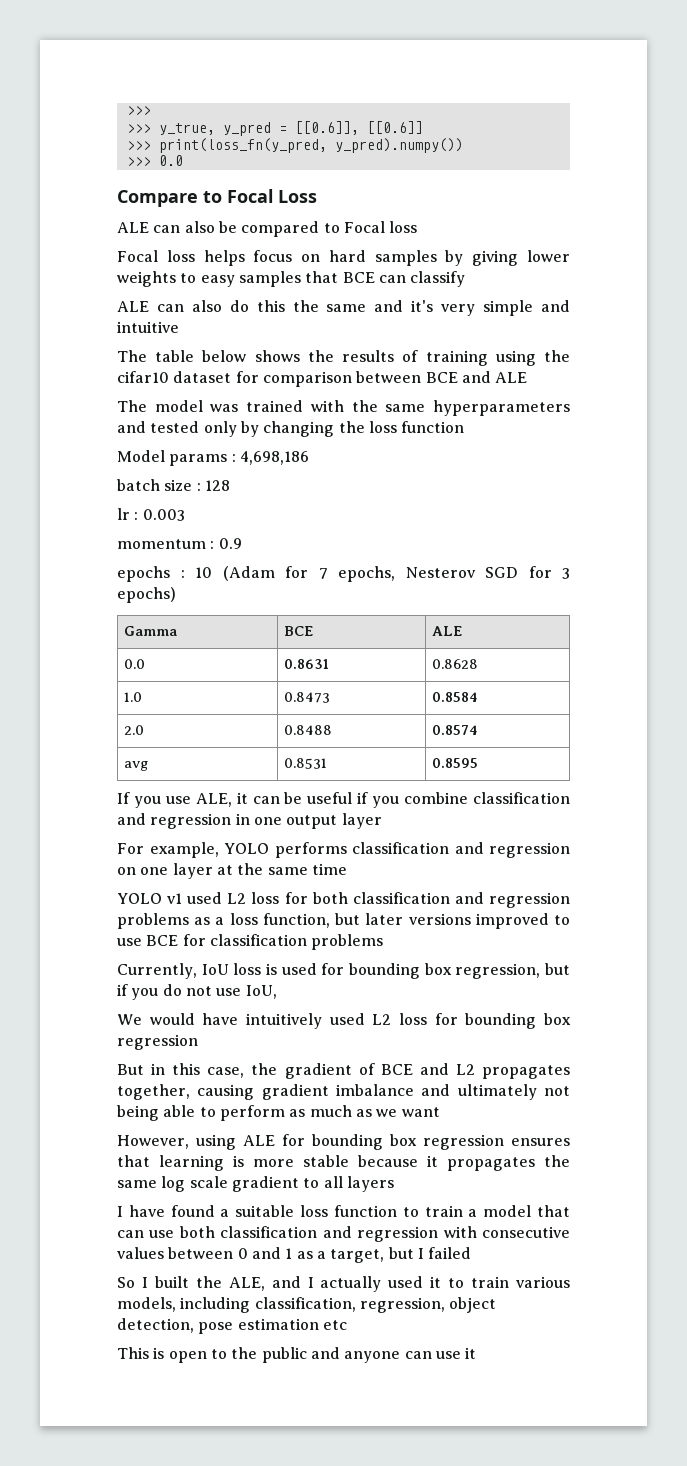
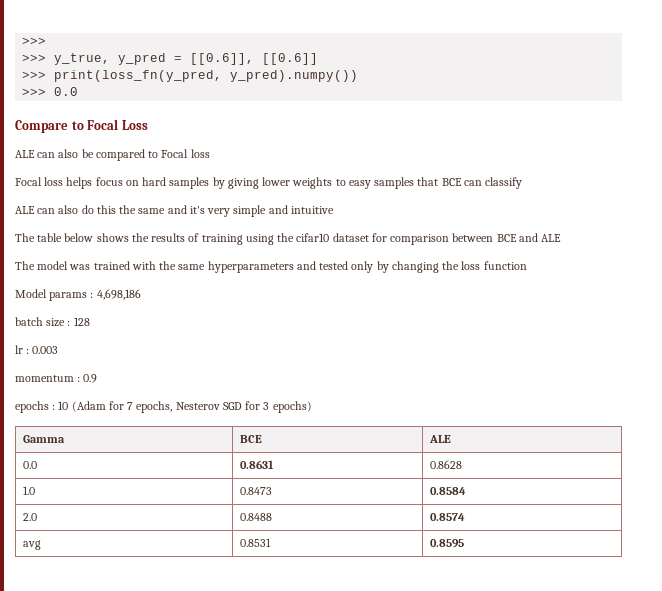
[117,792,570,808] [117,813,382,829] [117,842,570,858] [117,863,347,879] [117,892,570,908] [117,913,570,929] [117,934,384,950] [117,963,570,979] [117,984,277,1000] [117,1013,571,1029] [117,1034,198,1050] [117,1063,571,1079] [117,1084,570,1100] [117,1105,440,1121] [117,1134,570,1150] [117,1155,570,1171] [117,1176,394,1192] [117,1205,570,1217] [117,1226,570,1242] [117,1247,472,1263] [117,1276,570,1292] [117,1297,497,1313] [117,1318,347,1334] [117,1347,477,1363] // If you use ALE, it can be useful if you combine classification and regression in one output layer // For example, YOLO performs classification and regression on one layer at the same time // YOLO v1 used L2 loss for both classification and regression problems as a loss function, but later versions improved to use BCE for classification problems // Currently, IoU loss is used for bounding box regression, but if you do not use IoU, // We would have intuitively used L2 loss for bounding box regression // But in this case, the gradient of BCE and L2 propagates together, causing gradient imbalance and ultimately not being able to perform as much as we want // However, using ALE for bounding box regression ensures that learning is more stable because it propagates the same log scale gradient to all layers // I have found a suitable loss function to train a model that can use both classification and regression with consecutive values between 0 and 1 as a target, but I failed // So I built the ALE, and I actually used it to train various models, including classification, regression, object detection, pose estimation etc // This is open to the public and anyone can use it -> (464, 543) none

